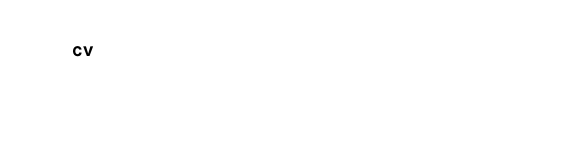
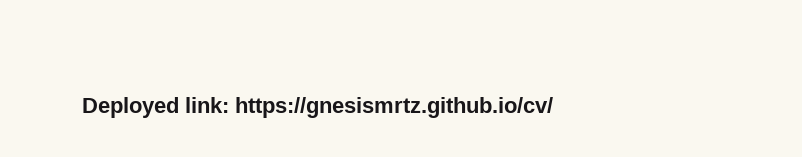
[72,46,94,57] cv -> [82,97,553,118] Deployed link: https://gnesismrtz.github.io/cv/

